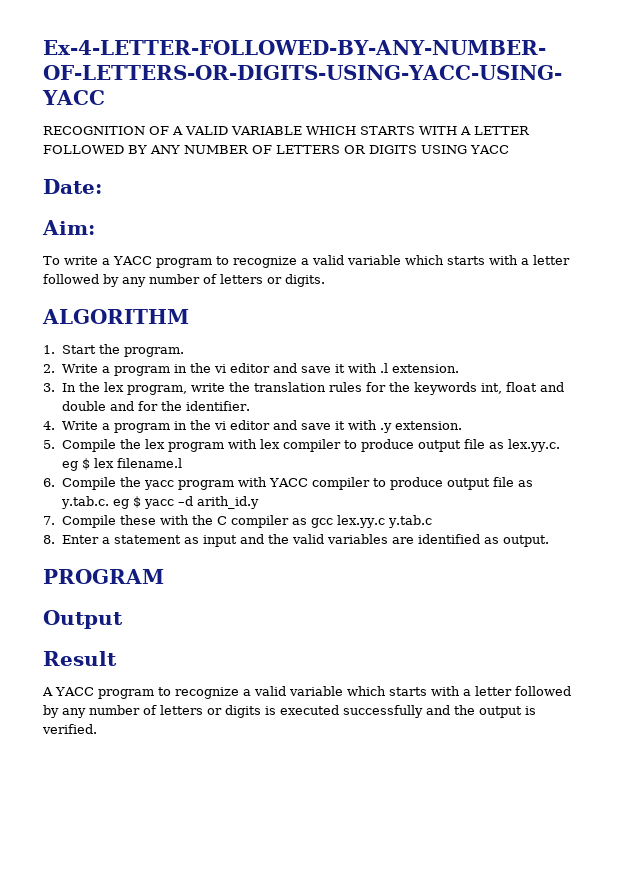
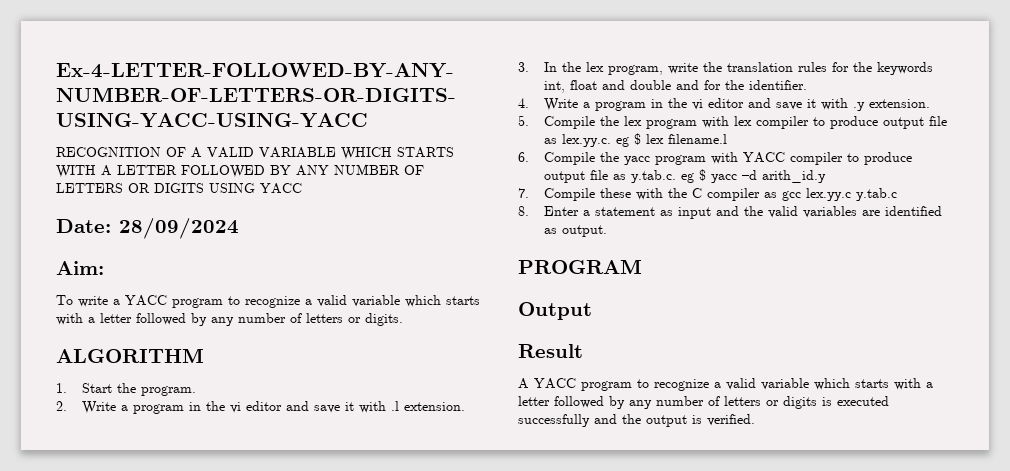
(102, 186) none -> [119,218,239,239] 28/09/2024

